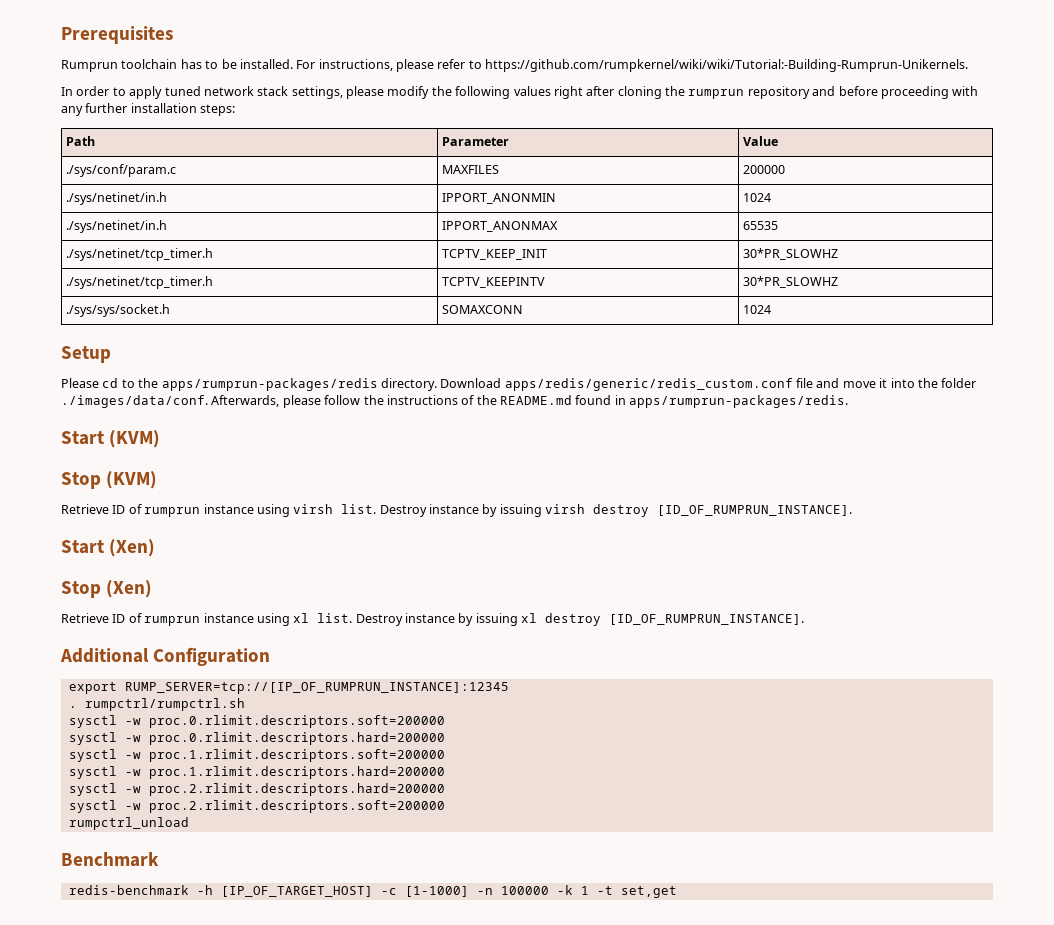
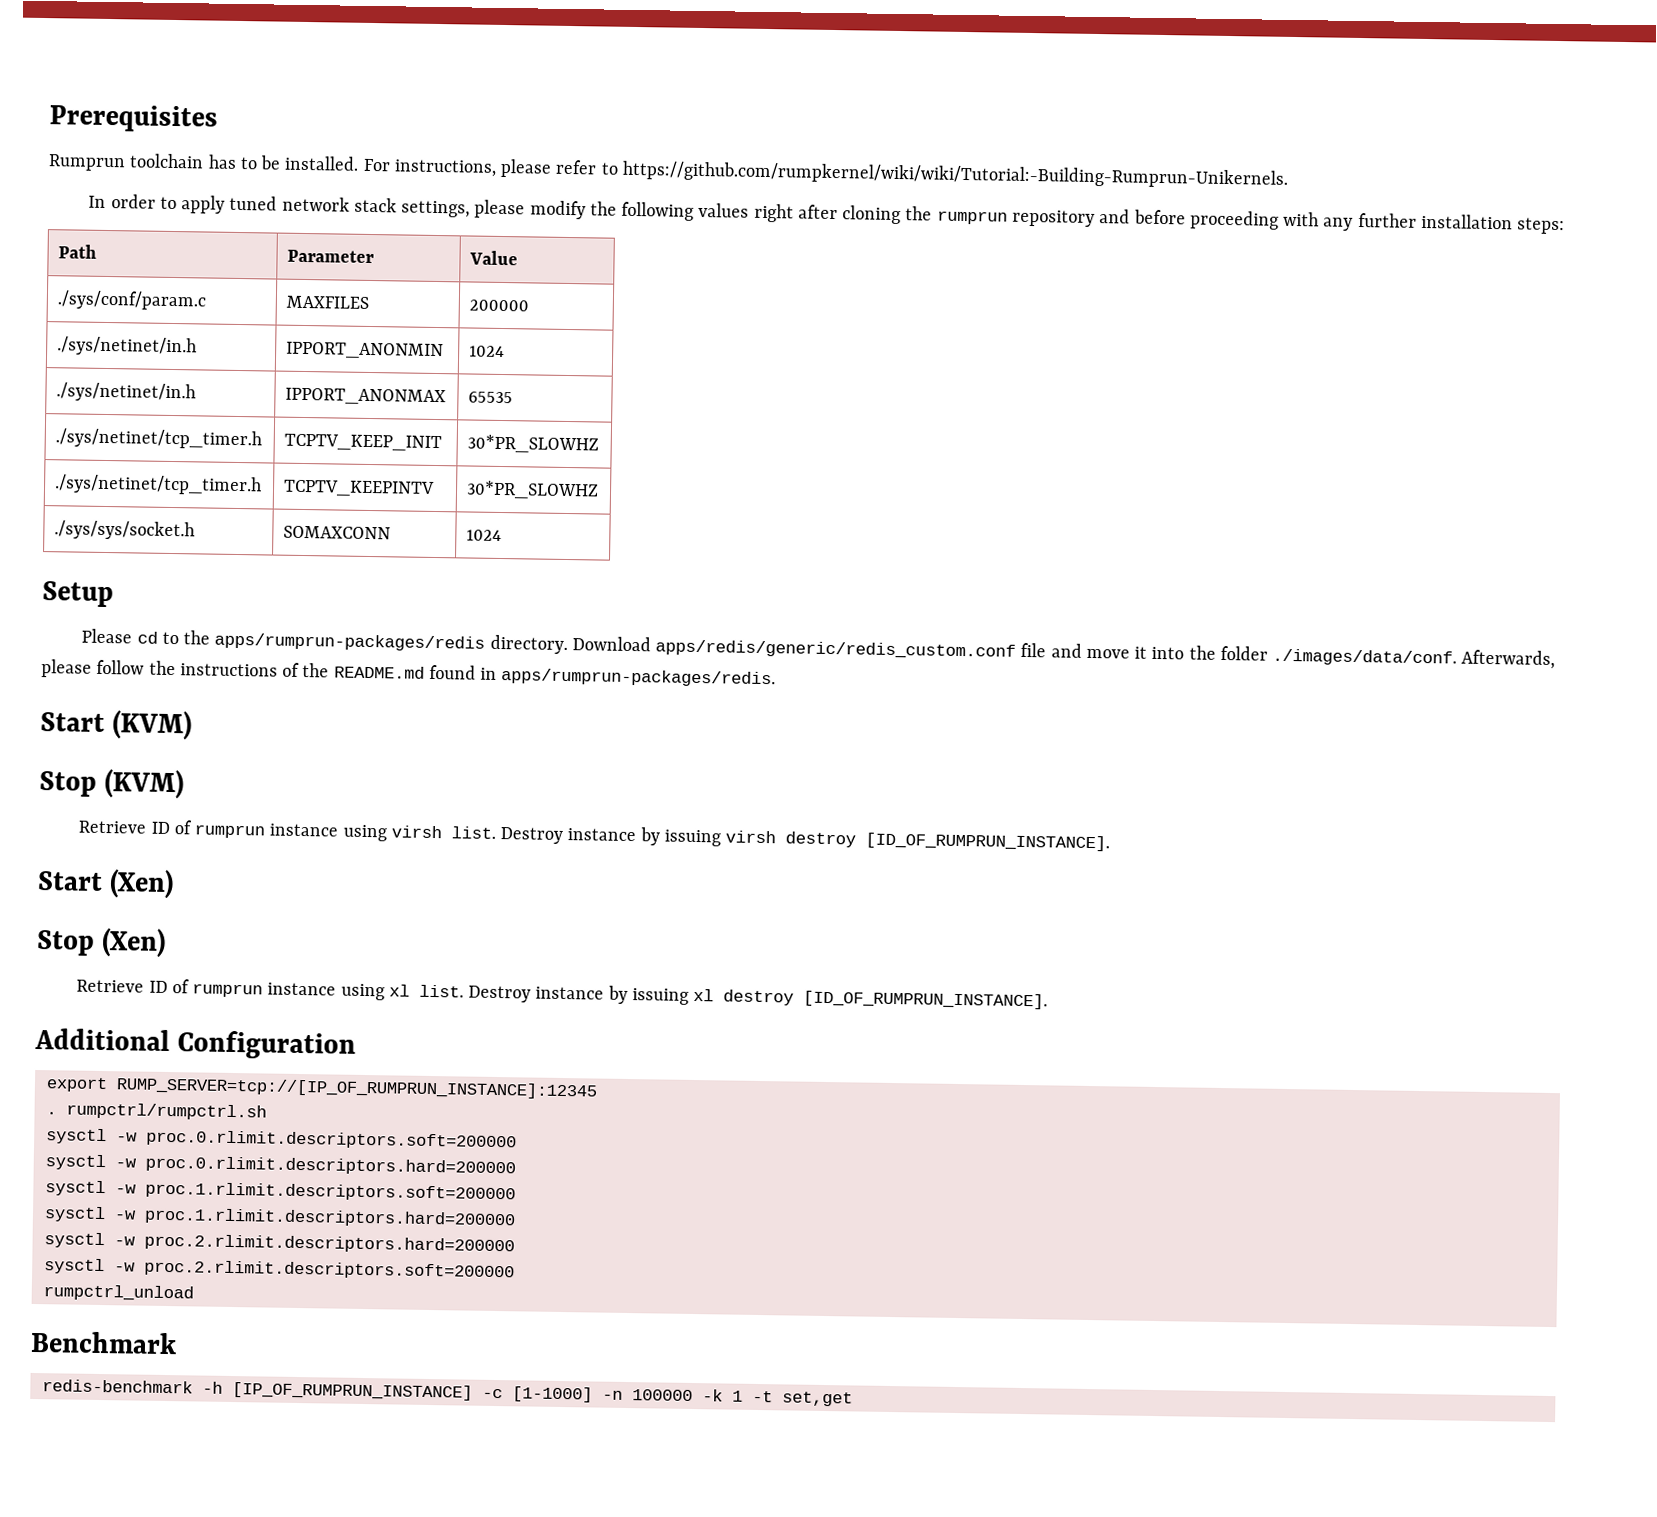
[220,886,373,897] [IP_OF_TARGET_HOST] -> [231,1382,473,1401] [IP_OF_RUMPRUN_INSTANCE]

